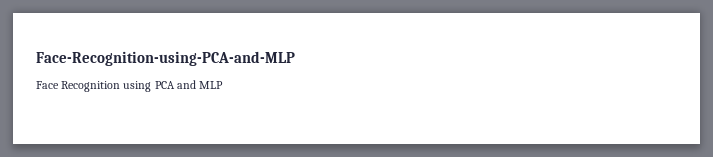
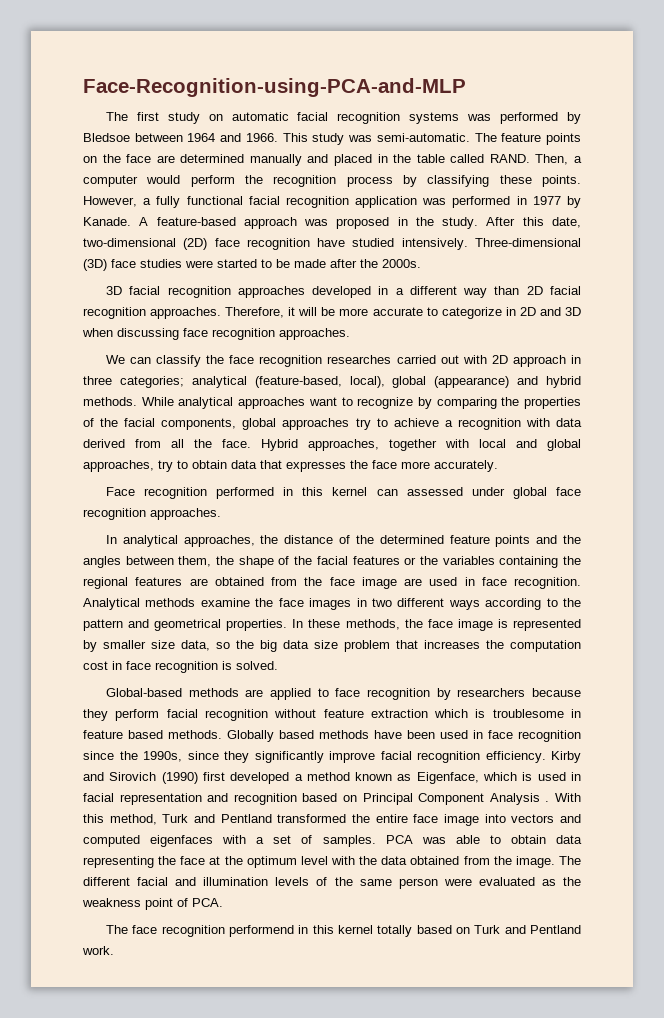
[36,80,224,92] Face Recognition using PCA and MLP -> [105,112,581,124] [83,133,581,145] [83,154,582,166] [83,175,581,187] [83,196,581,208] [83,217,581,229] [83,238,581,250] [83,259,421,271] [105,286,581,298] [83,307,582,319] [82,328,350,340] [105,355,581,367] [83,376,581,388] [83,397,581,409] [83,418,582,430] [83,439,581,451] [83,460,498,472] [105,487,581,499] [83,508,221,520] [105,535,581,547] [83,556,581,568] [83,577,581,589] [83,598,581,610] [83,619,581,631] [83,640,581,652] [83,661,278,673] [105,688,581,700] [83,709,581,721] [83,730,581,742] [83,751,581,763] [83,772,582,784] [83,793,582,805] [83,814,582,826] [83,835,582,847] [83,856,582,868] [83,877,581,889] [82,898,223,910] [105,925,581,937] [82,946,114,955] The first study on automatic facial recognition systems was performed by Bledsoe between 1964 and 1966. This study was semi-automatic. The feature points on the face are determined manually and placed in the table called RAND. Then, a computer would perform the recognition process by classifying these points. However, a fully functional facial recognition application was performed in 1977 by Kanade. A feature-based approach was proposed in the study. After this date, two-dimensional (2D) face recognition have studied intensively. Three-dimensional (3D) face studies were started to be made after the 2000s. // 3D facial recognition approaches developed in a different way than 2D facial recognition approaches. Therefore, it will be more accurate to categorize in 2D and 3D when discussing face recognition approaches. // We can classify the face recognition researches carried out with 2D approach in three categories; analytical (feature-based, local), global (appearance) and hybrid methods. While analytical approaches want to recognize by comparing the properties of the facial components, global approaches try to achieve a recognition with data derived from all the face. Hybrid approaches, together with local and global approaches, try to obtain data that expresses the face more accurately. // Face recognition performed in this kernel can assessed under global face recognition approaches. // In analytical approaches, the distance of the determined feature points and the angles between them, the shape of the facial features or the variables containing the regional features are obtained from the face image are used in face recognition. Analytical methods examine the face images in two different ways according to the pattern and geometrical properties. In these methods, the face image is represented by smaller size data, so the big data size problem that increases the computation cost in face recognition is solved. // Global-based methods are applied to face recognition by researchers because they perform facial recognition without feature extraction which is troublesome in feature based methods. Globally based methods have been used in face recognition since the 1990s, since they significantly improve facial recognition efficiency. Kirby and Sirovich (1990) first developed a method known as Eigenface, which is used in facial representation and recognition based on Principal Component Analysis . With this method, Turk and Pentland transformed the entire face image into vectors and computed eigenfaces with a set of samples. PCA was able to obtain data representing the face at the optimum level with the data obtained from the image. The different facial and illumination levels of the same person were evaluated as the weakness point of PCA. // The face recognition performend in this kernel totally based on Turk and Pentland work.

